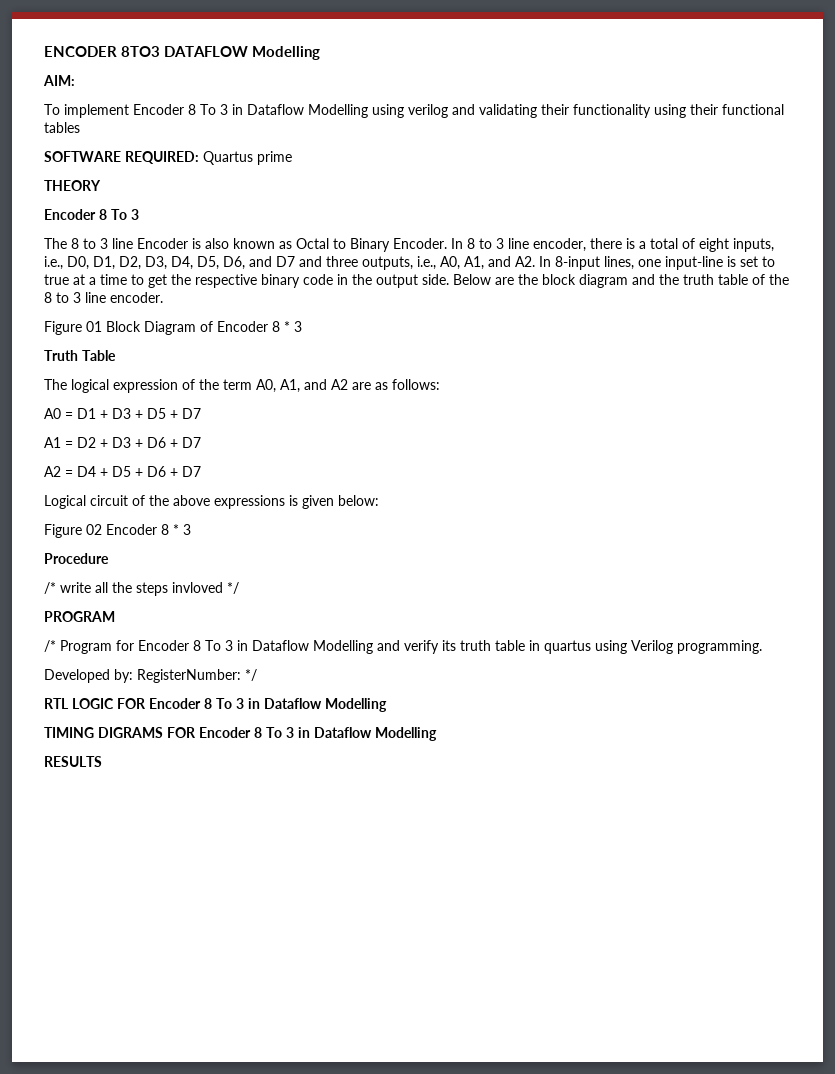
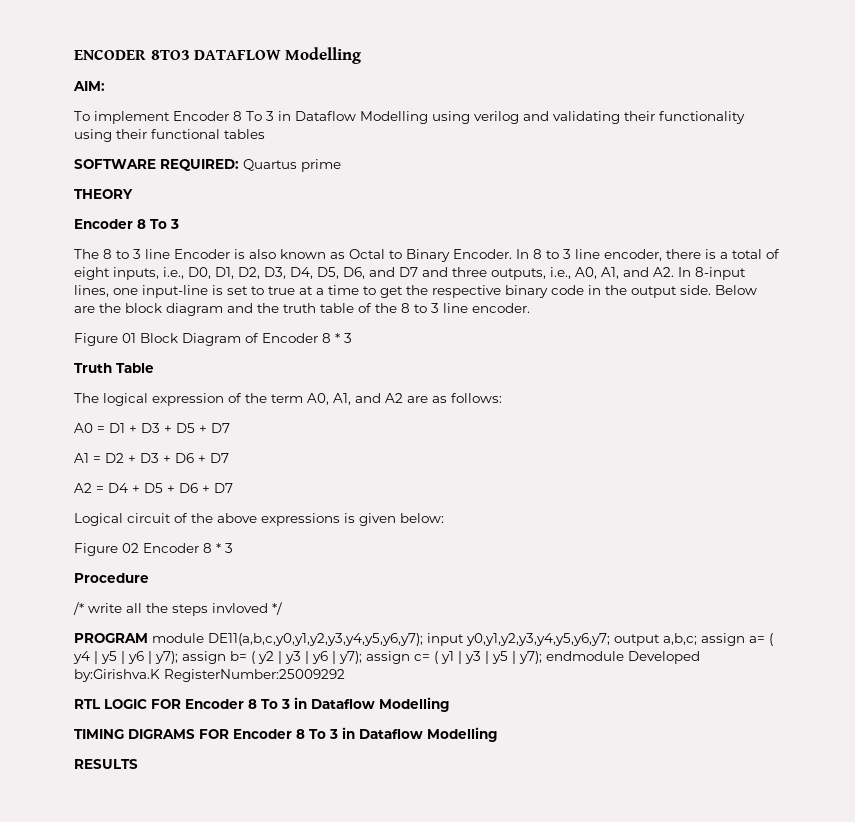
[44,640,762,654] [44,669,257,683] // /* Program for Encoder 8 To 3 in Dataflow Modelling and verify its truth table in quartus using Verilog programming. // Developed by: RegisterNumber: */ -> [152,633,773,646] [73,651,700,664] [74,669,345,682] module DE11(a,b,c,y0,y1,y2,y3,y4,y5,y6,y7); input y0,y1,y2,y3,y4,y5,y6,y7; output a,b,c; assign a= ( y4 | y5 | y6 | y7); assign b= ( y2 | y3 | y6 | y7); assign c= ( y1 | y3 | y5 | y7); endmodule Developed by:Girishva.K RegisterNumber:25009292

